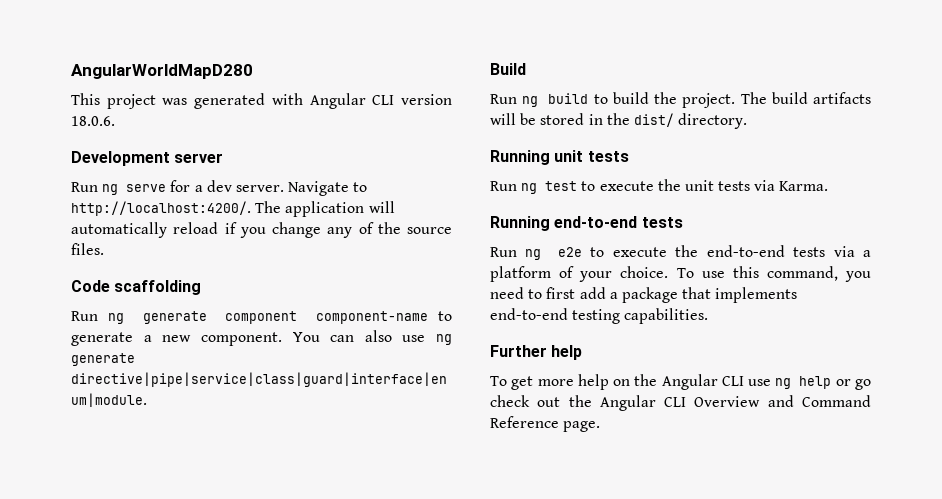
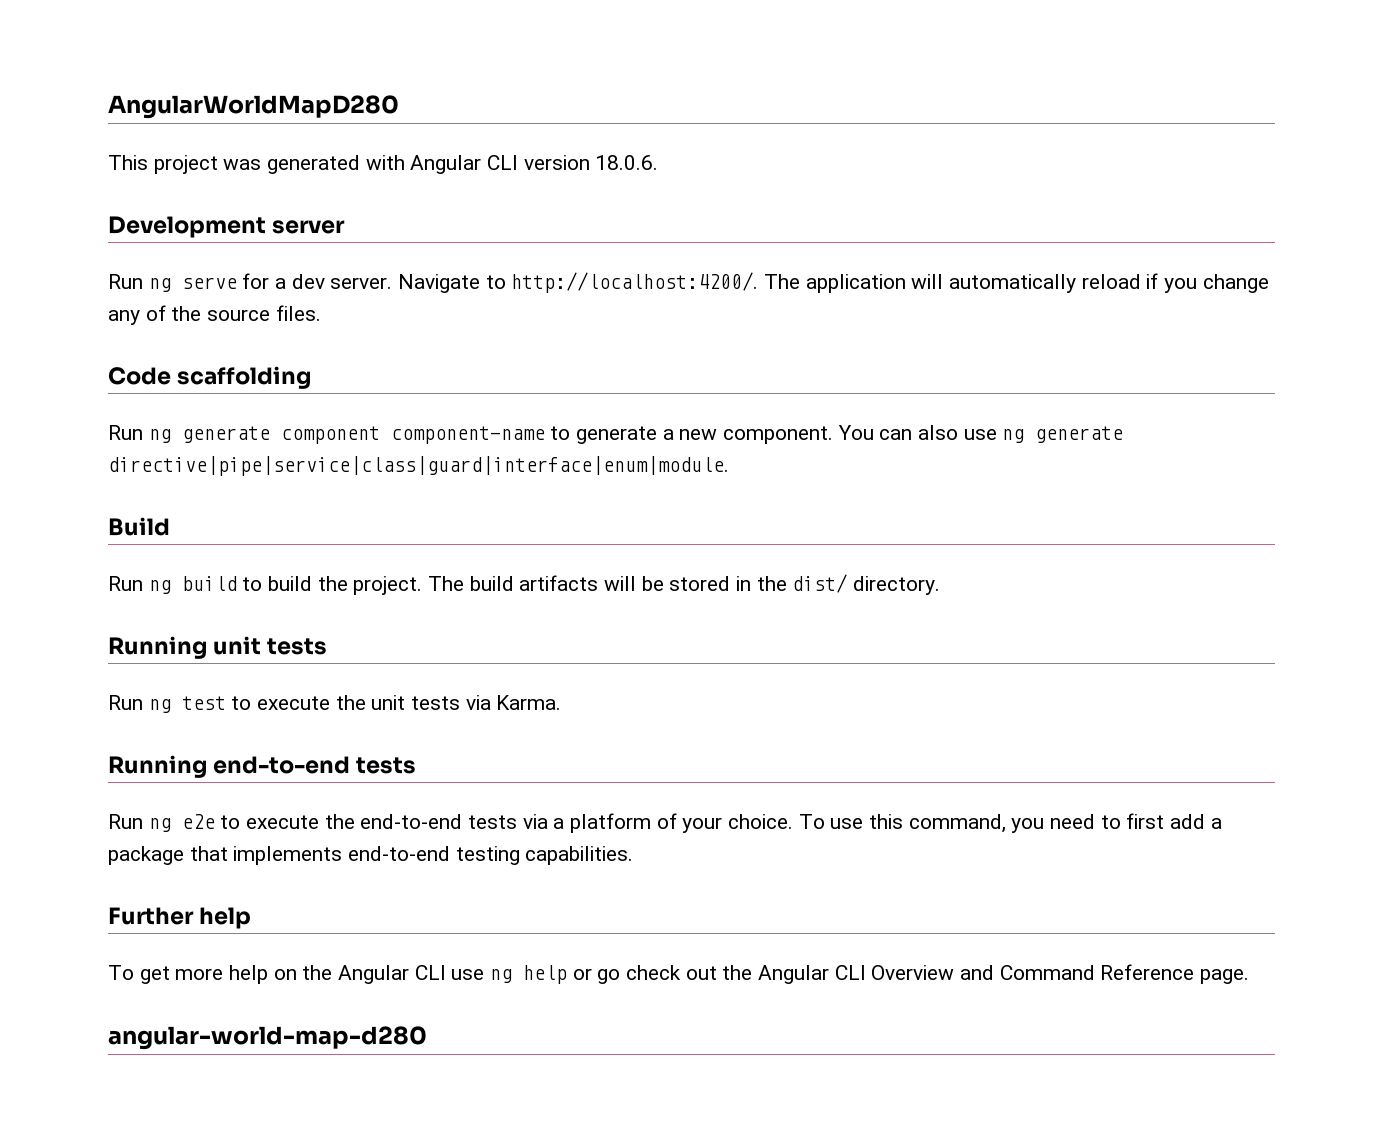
(601, 426) none -> [108,1026,427,1050] // angular-world-map-d280

